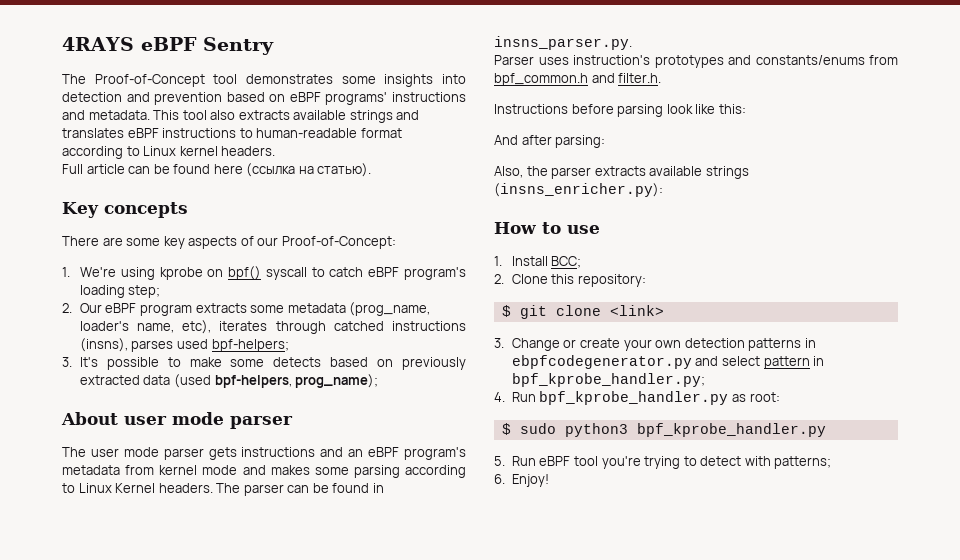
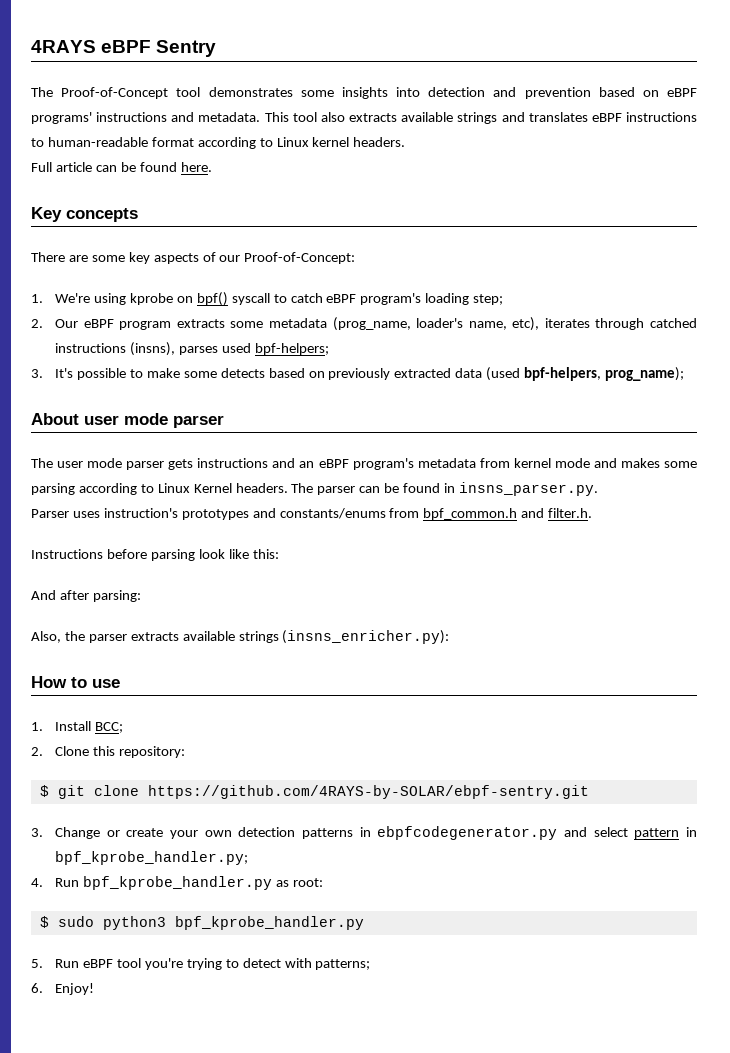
[213,163,372,177] here (ссылка на статью). -> [180,162,212,172] here.
[609,305,664,316] <link> -> [147,785,589,799] https://github.com/4RAYS-by-SOLAR/ebpf-sentry.git

